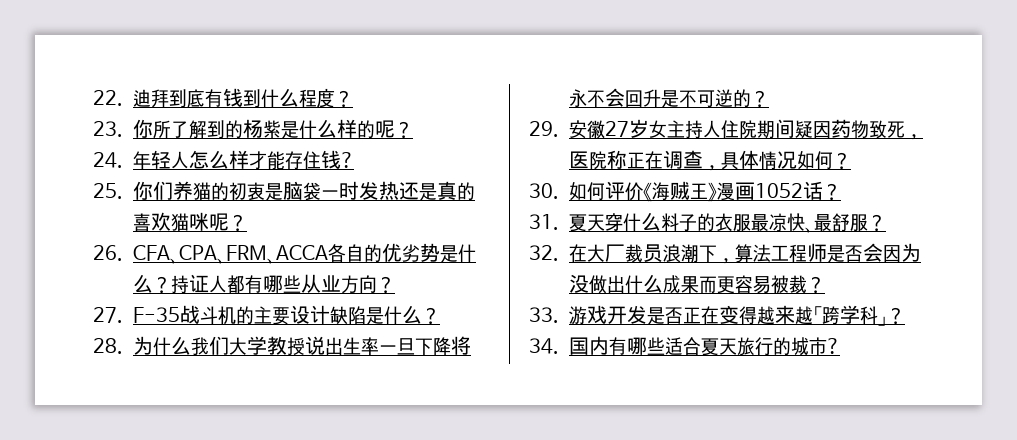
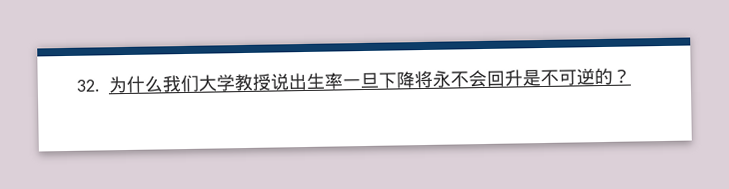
[93,88,353,108] [93,119,413,139] [93,150,354,170] [93,181,475,201] [132,212,247,232] [93,243,476,264] [132,274,395,294] [93,305,440,325] [93,338,123,354] 22.迪拜到底有钱到什么程度？ // 23.你所了解到的杨紫是什么样的呢？ // 24.年轻人怎么样才能存住钱? // 25.你们养猫的初衷是脑袋一时发热还是真的喜欢猫咪呢？ // 26. CFA、CPA、FRM、ACCA各自的优劣势是什么？持证人都有哪些从业方向？ // 27. F-35战斗机的主要设计缺陷是什么？ // 28. -> [76,79,100,92] 32.
[529,119,923,140] [568,150,851,171] [529,181,841,202] [529,212,886,233] [529,243,921,264] [568,274,825,294] [529,305,905,326] [529,336,840,356] // 29.安徽27岁女主持人住院期间疑因药物致死，医院称正在调查，具体情况如何？ // 30.如何评价《海贼王》漫画1052话？ // 31.夏天穿什么料子的衣服最凉快、最舒服？ // 32.在大厂裁员浪潮下，算法工程师是否会因为没做出什么成果而更容易被裁？ // 33.游戏开发是否正在变得越来越「跨学科」？ // 34.国内有哪些适合夏天旅行的城市? -> (631, 76) none

